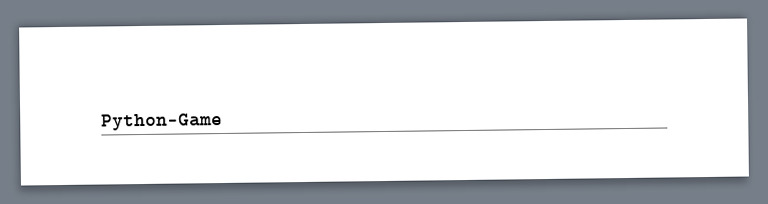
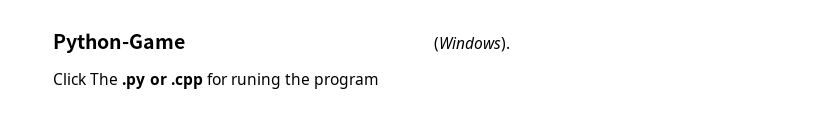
(223, 122) none -> [53,73,380,89] [434,37,510,52] // Click The .py or .cpp for runing the program (Windows).

